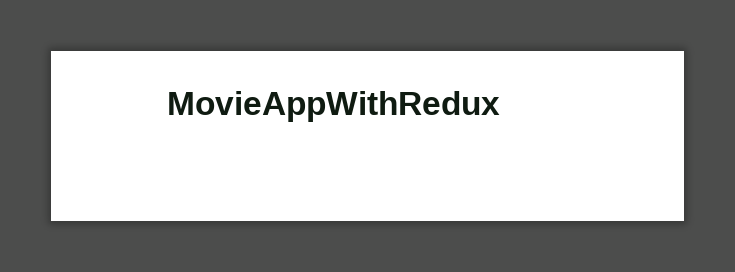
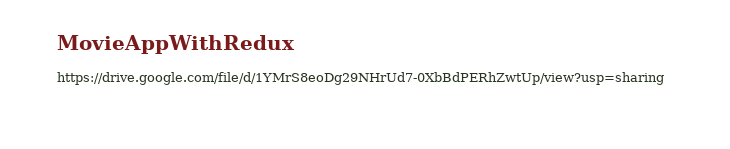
(500, 106) none -> [57,72,664,85] // https://drive.google.com/file/d/1YMrS8eoDg29NHrUd7-0XbBdPERhZwtUp/view?usp=sharing

